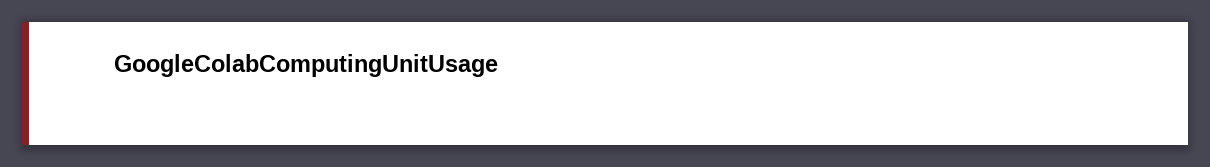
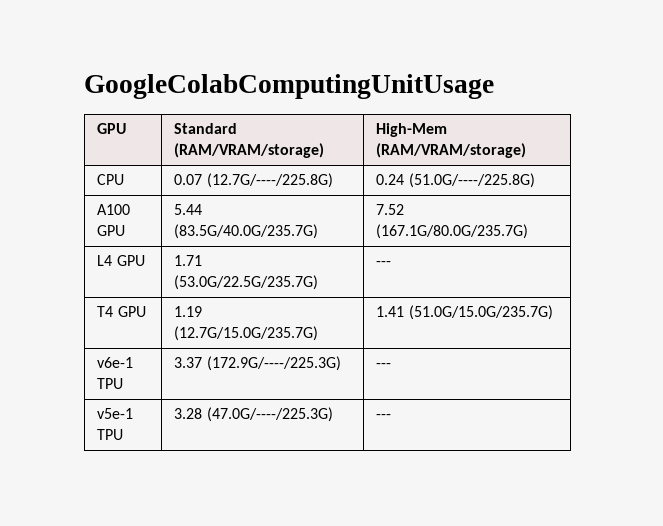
(498, 65) none -> [97,123,127,134] [174,123,238,134] [174,143,325,158] [376,123,448,137] [376,143,527,158] [97,174,125,185] [174,173,333,188] [376,173,535,188] [97,204,131,215] [97,225,126,236] [174,204,203,215] [174,224,319,239] [376,204,405,215] [376,224,529,239] [97,255,145,266] [174,255,203,266] [174,275,319,290] [376,261,392,266] [97,306,146,317] [174,306,203,317] [174,326,319,341] [376,305,553,320] [97,357,134,368] [97,378,124,389] [174,356,341,371] [376,363,392,368] [97,408,134,419] [97,429,124,440] [174,407,333,422] [376,414,392,419] // GPU | Standard (RAM/VRAM/storage) | High-Mem (RAM/VRAM/storage) // CPU | 0.07 (12.7G/----/225.8G) | 0.24 (51.0G/----/225.8G) // A100 GPU | 5.44 (83.5G/40.0G/235.7G) | 7.52 (167.1G/80.0G/235.7G) // L4 GPU | 1.71 (53.0G/22.5G/235.7G) | --- // T4 GPU | 1.19 (12.7G/15.0G/235.7G) | 1.41 (51.0G/15.0G/235.7G) // v6e-1 TPU | 3.37 (172.9G/----/225.3G) | --- // v5e-1 TPU | 3.28 (47.0G/----/225.3G) | ---

